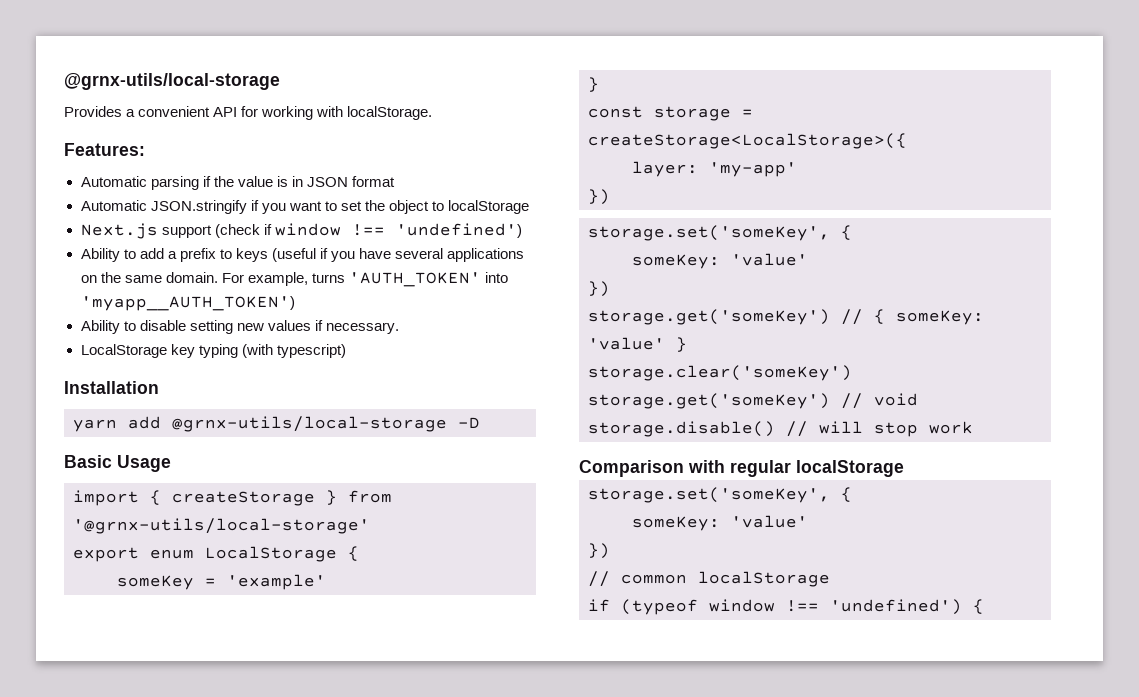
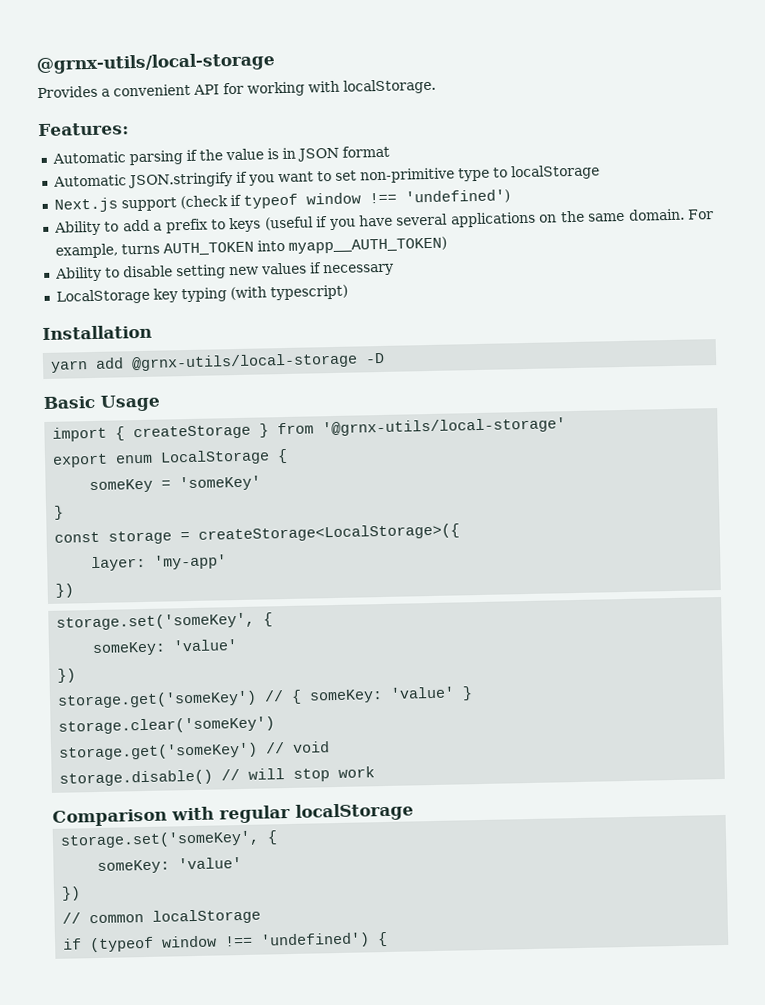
[364,200,429,214] the object -> [359,167,490,184] non-primitive type
(272, 229) none -> [242,193,298,209] typeof
[348,272,508,287] [80,296,295,311] 'AUTH_TOKEN' into 'myapp__AUTH_TOKEN') -> [162,236,447,256] AUTH_TOKEN into myapp__AUTH_TOKEN)
[325,322,399,334] necessary. -> [322,263,394,277] necessary
[227,574,326,590] 'example' -> [179,475,262,492] 'someKey'

